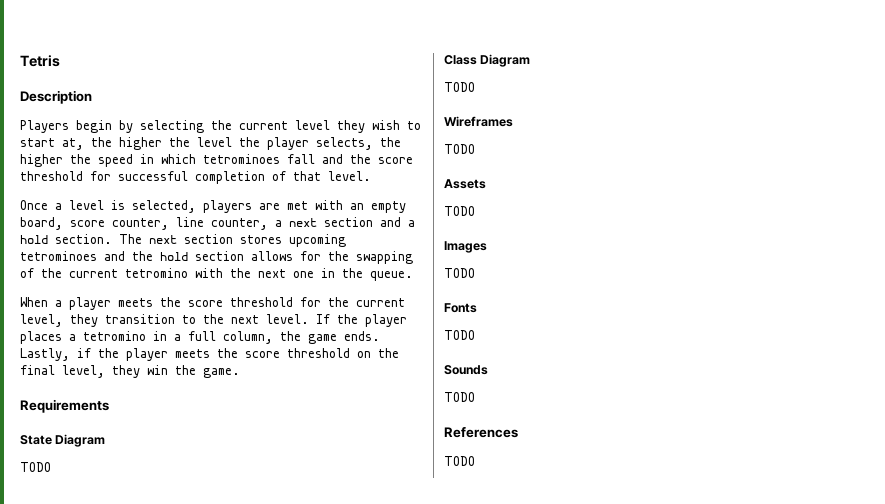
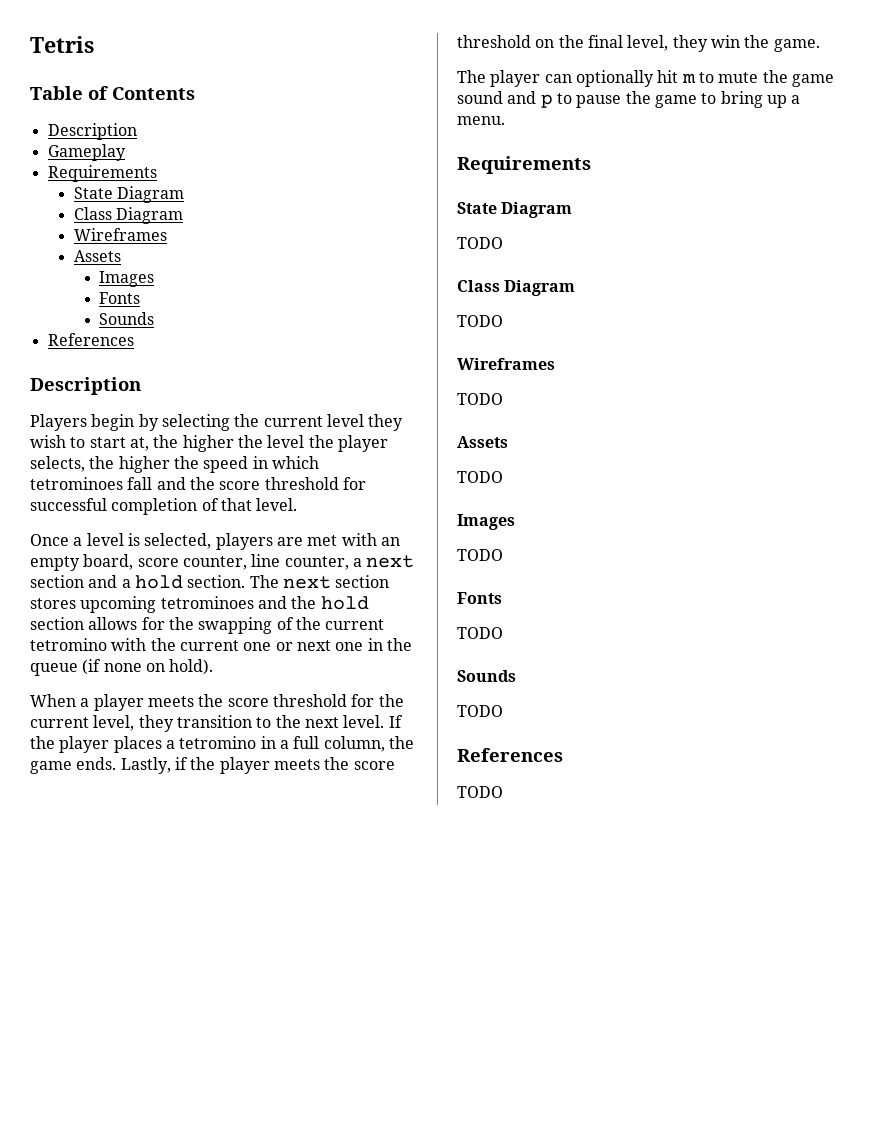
(60, 61) none -> [30,86,195,100] [47,123,137,140] [47,144,126,161] [47,165,157,182] [73,186,184,203] [73,207,183,224] [73,228,167,241] [73,250,121,262] [99,271,155,287] [99,292,141,304] [99,312,155,325] [47,333,134,346] // Table of Contents // Description // Gameplay // Requirements // State Diagram // Class Diagram // Wireframes // Assets // Images // Fonts // Sounds // References
(251, 273) none -> [179,640,293,651] current one or
[370,271,413,281] queue. -> [30,659,214,676] queue (if none on hold).
(240, 373) none -> [457,70,834,87] [457,91,801,108] [457,116,505,125] // The player can optionally hit m to mute the game sound and p to pause the game to bring up a menu.

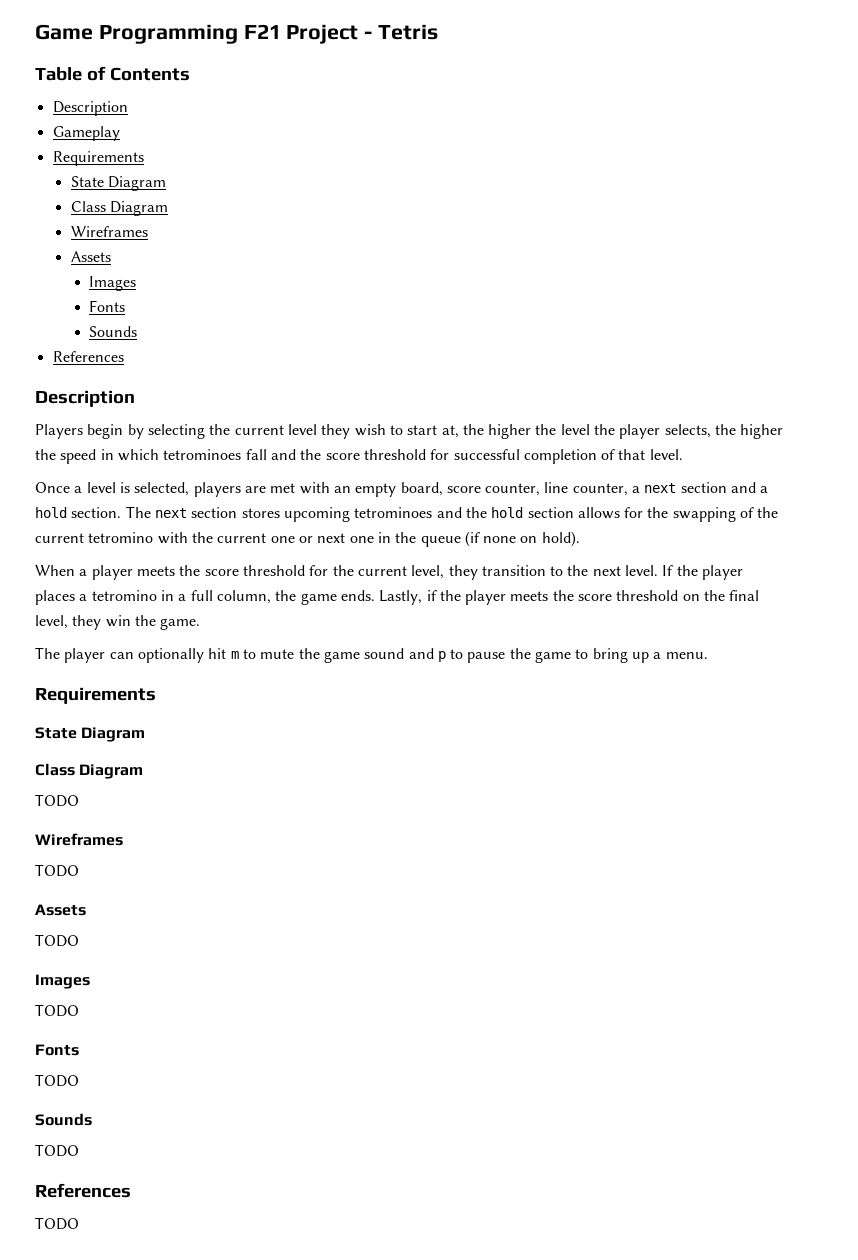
(30, 44) none -> [35,24,373,44] Game Programming F21 Project -
[457,237,503,249] // TODO -> (146, 734) none

